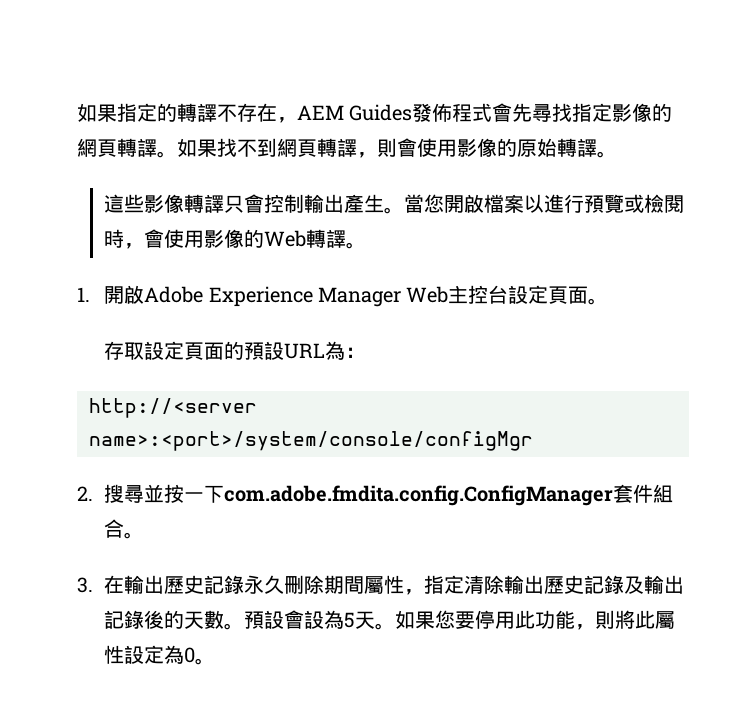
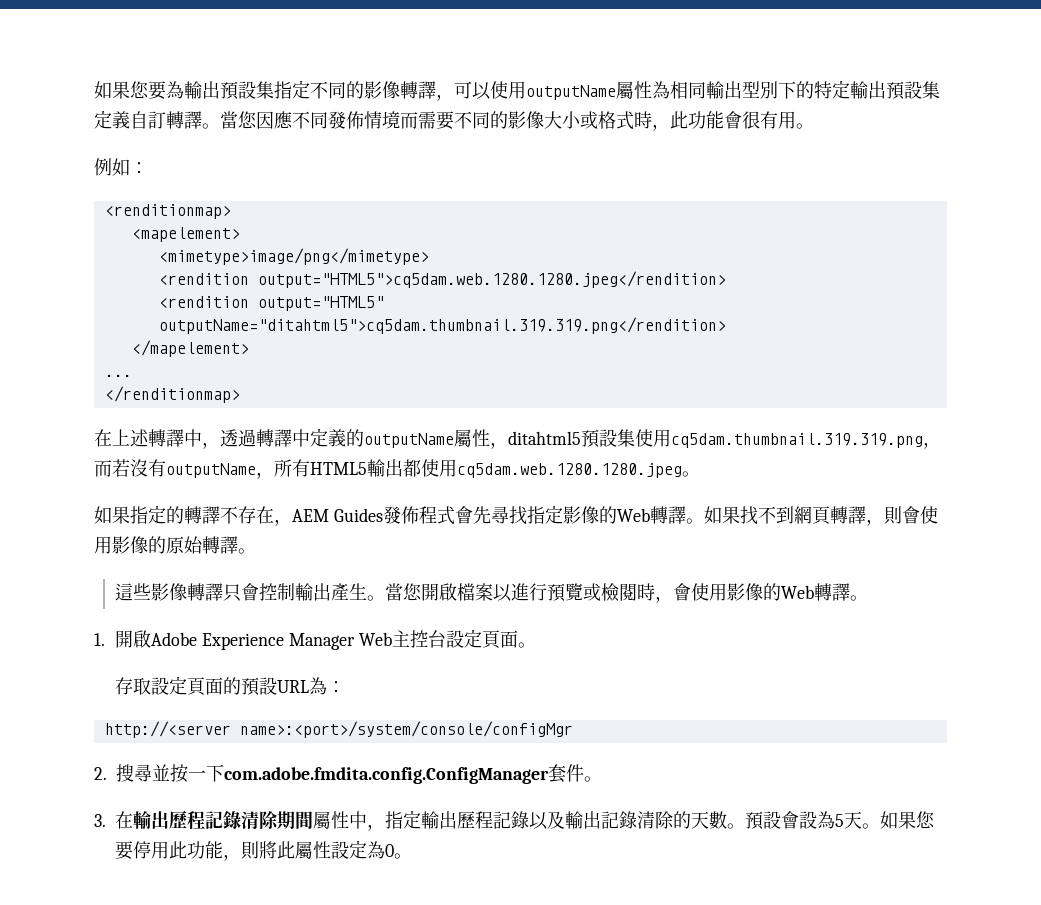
[77,103,117,122] 如果 -> [94,80,940,101] [94,110,814,131] [94,158,148,176] [104,204,231,219] [131,227,240,242] [158,248,429,265] [158,271,726,288] [158,296,384,311] [158,317,726,334] [131,340,249,357] [104,374,132,377] [104,386,240,403] [94,428,941,449] [94,459,700,479] [94,506,130,524] 如果您要為輸出預設集指定不同的影像轉譯，可以使用outputName屬性為相同輸出型別下的特定輸出預設集定義自訂轉譯。當您因應不同發佈情境而需要不同的影像大小或格式時，此功能會很有用。 // 例如： // <renditionmap> // <mapelement> // <mimetype>image/png</mimetype> // <rendition output="HTML5">cq5dam.web.1280.1280.jpeg</rendition> // <rendition output="HTML5" outputName="ditahtml5">cq5dam.thumbnail.319.319.png</rendition> // </mapelement> // ... // </renditionmap> // 在上述轉譯中，透過轉譯中定義的outputName屬性，ditahtml5預設集使用cq5dam.thumbnail.319.319.png，而若沒有outputName，所有HTML5輸出都使用cq5dam.web.1280.1280.jpeg。 // 如果
[77,138,117,157] 網頁 -> [616,508,650,522] Web
[653,484,674,503] [104,519,125,538] 組合 -> (584, 773) none
[184,575,625,595] 史記錄永久刪除期間屬性，指定清除輸出歷史記錄 -> [187,810,549,831] 程記錄清除期間屬性中，指定輸出歷程記錄以
[144,610,165,629] 後 -> [637,811,675,829] 清除

